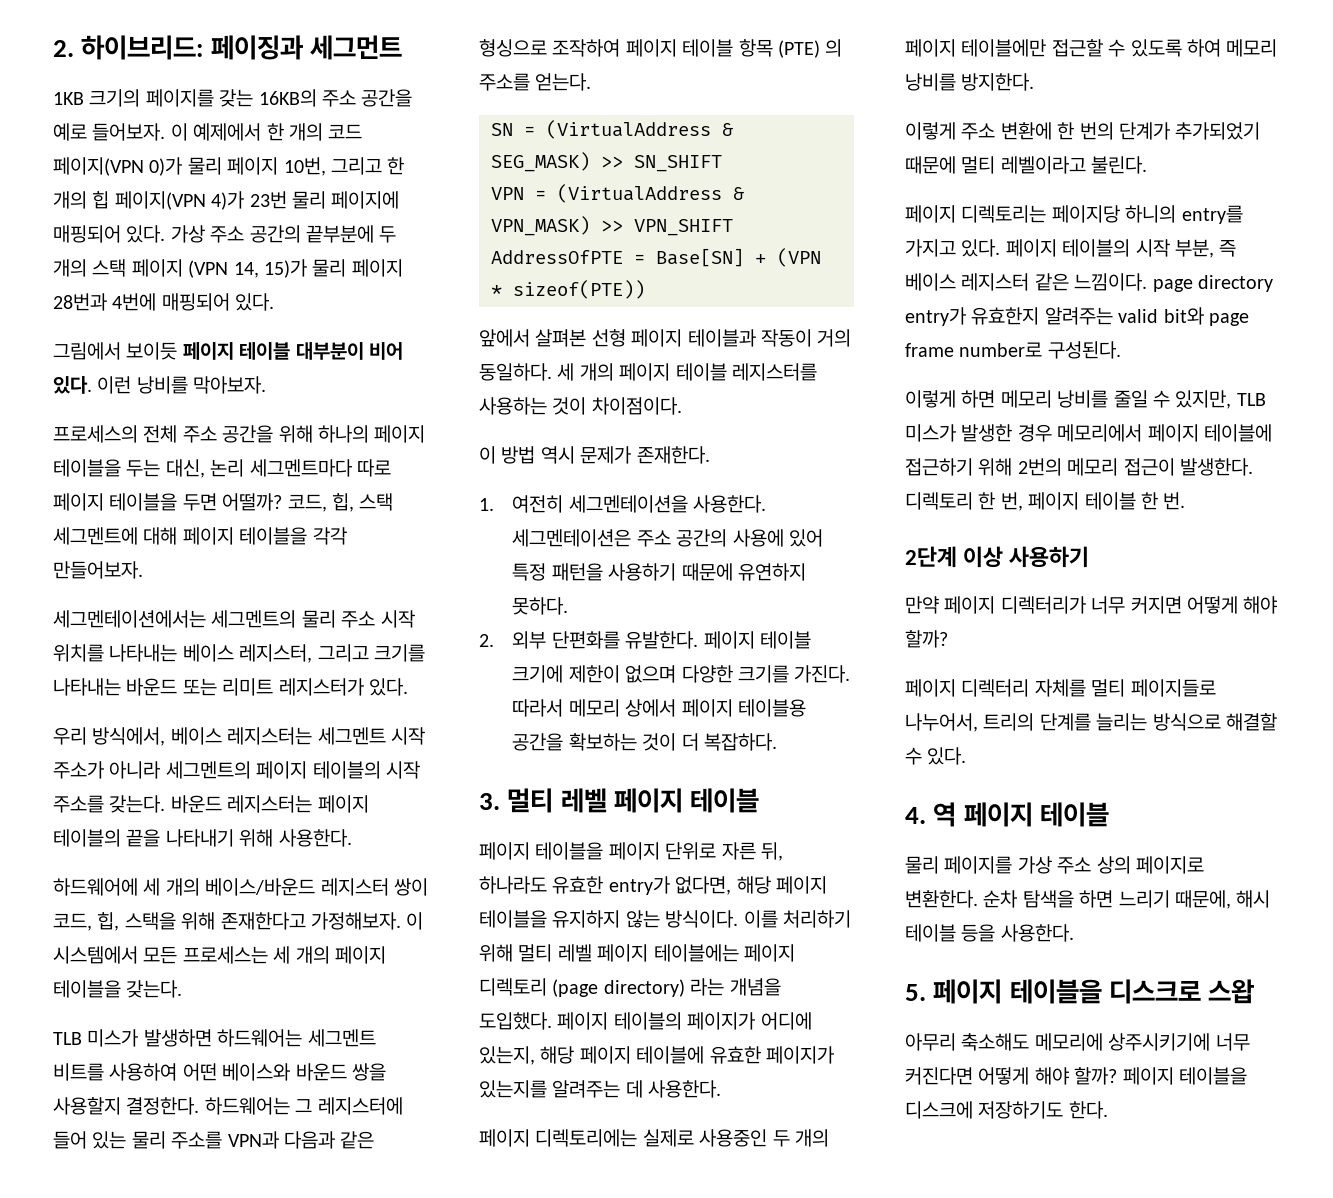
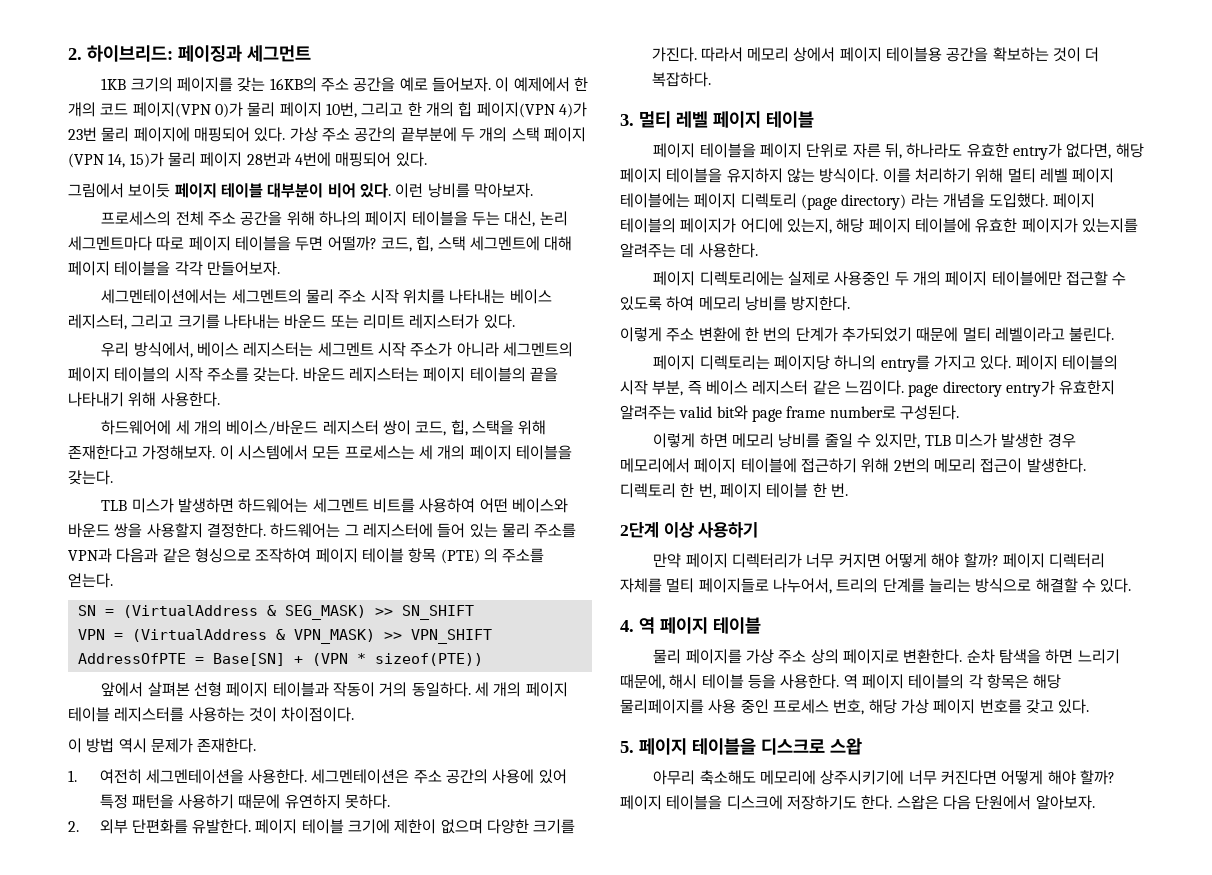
(948, 639) // -> (999, 560) none
(1074, 933) none -> [843,674,1062,689] [620,699,1090,715] 역 페이지 테이블의 각 항목은 해당 물리페이지를 사용 중인 프로세스 번호, 해당 가상 페이지 번호를 갖고 있다.
(1108, 1110) none -> [896,795,1095,810] 스왑은 다음 단원에서 알아보자.

